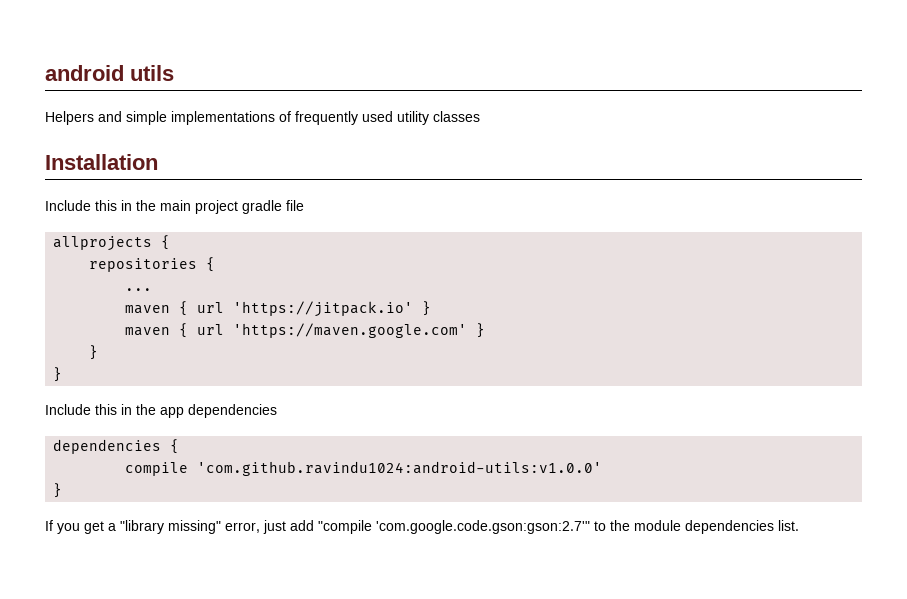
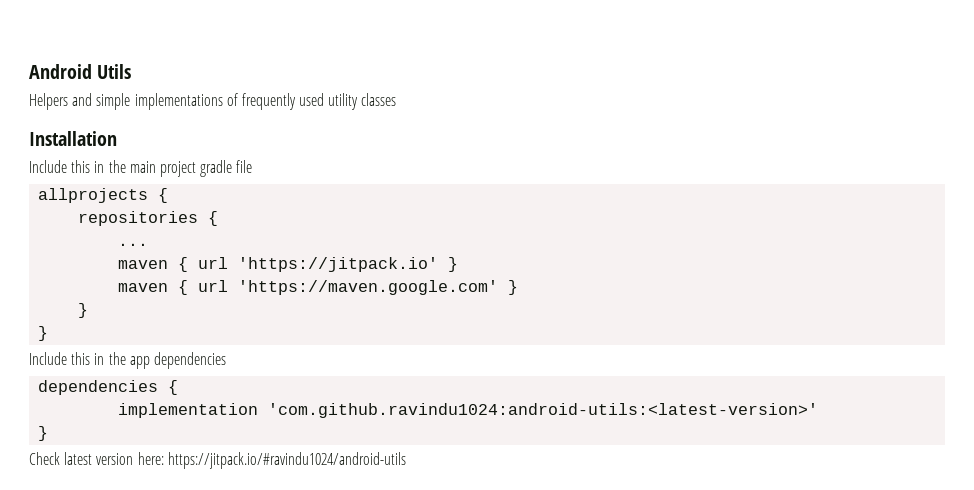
[45,65,174,81] android utils -> [29,64,132,79] Android Utils
[125,461,603,476] [53,483,63,498] [45,520,799,534] compile 'com.github.ravindu1024:android-utils:v1.0.0' // } // If you get a "library missing" error, just add "compile 'com.google.code.gson:gson:2.7'" to the module dependencies list. -> [118,403,819,418] [38,426,49,441] [29,452,406,469] implementation 'com.github.ravindu1024:android-utils:<latest-version>' // } // Check latest version here: https://jitpack.io/#ravindu1024/android-utils

